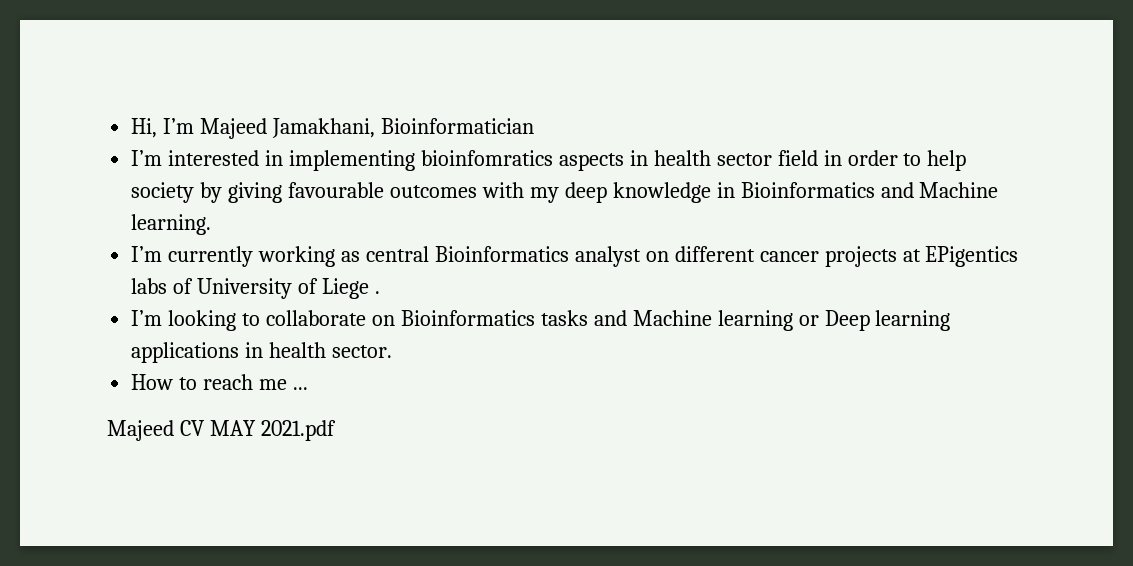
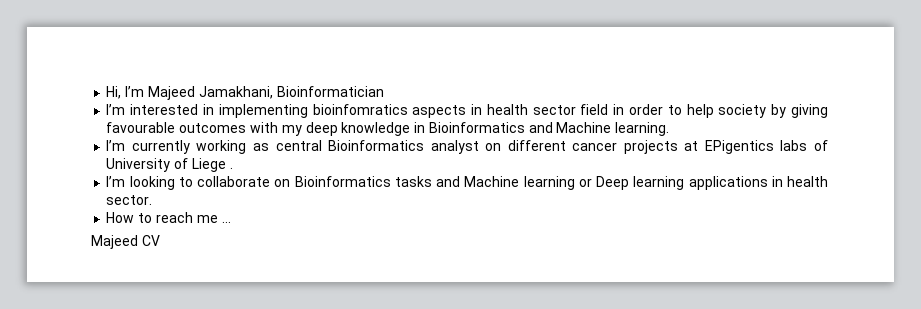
[209,420,336,441] MAY 2021.pdf -> (160, 240) none

